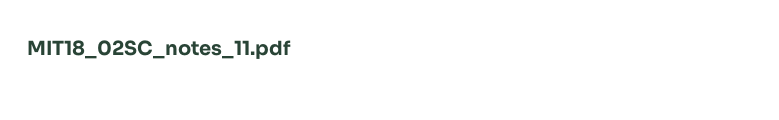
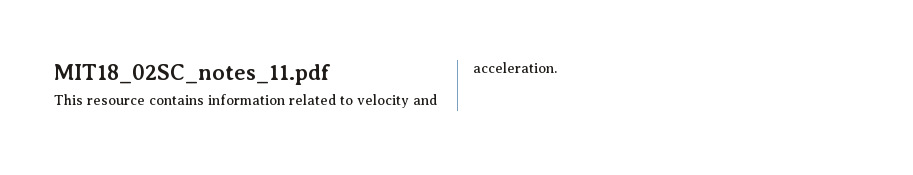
(291, 49) none -> [54,94,437,108] [473,62,557,73] // This resource contains information related to velocity and acceleration.

